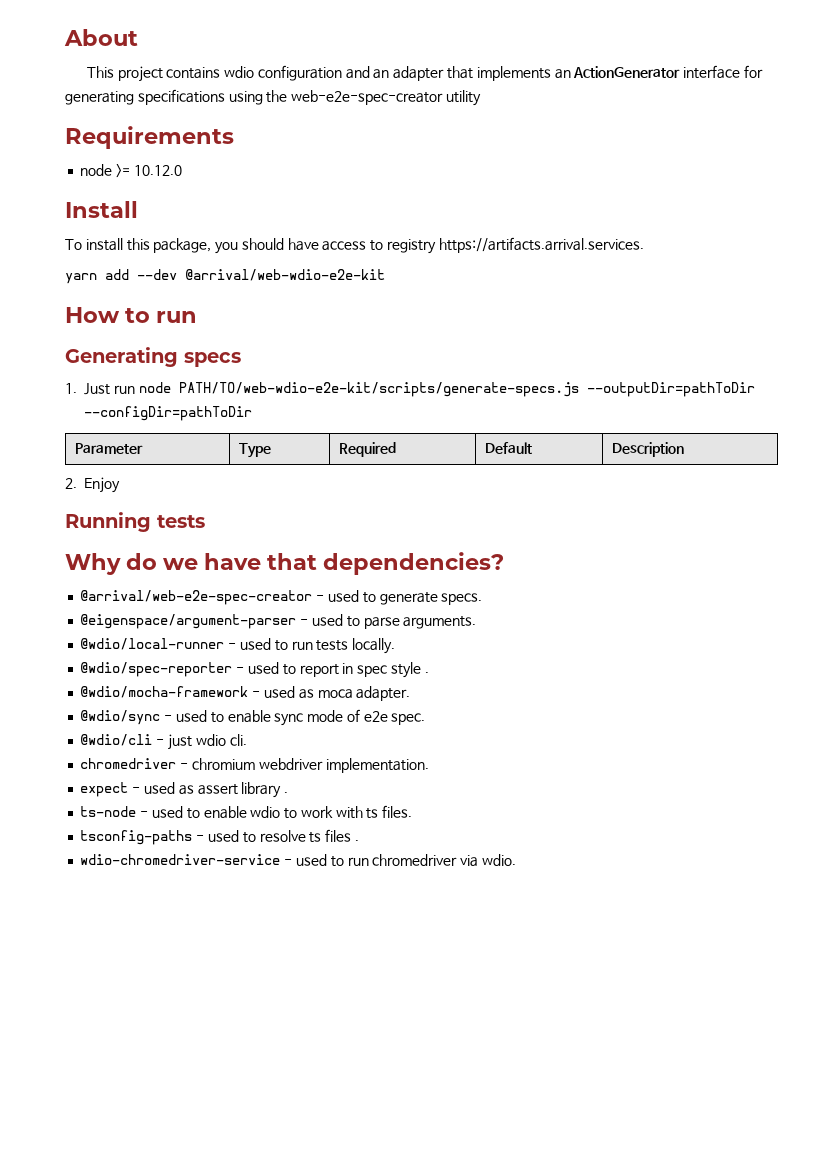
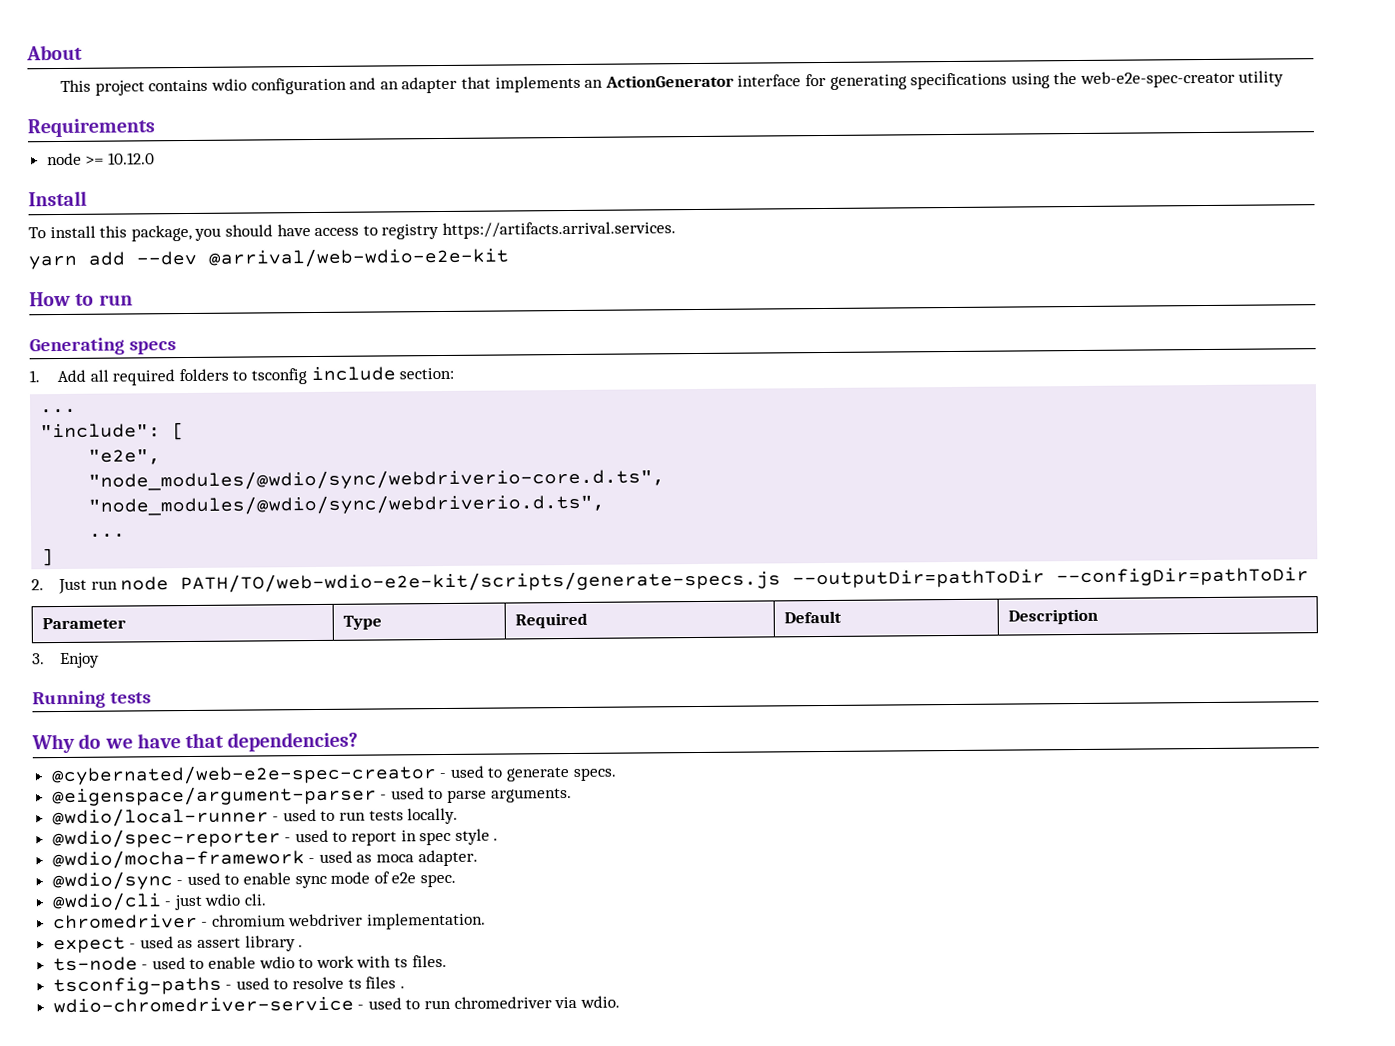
(77, 388) none -> [56,366,455,386] [40,408,78,414] [40,422,186,441] [88,448,162,465] [88,468,666,491] [88,493,606,516] [89,533,127,538] [41,548,55,567] [31,579,44,591] Add all required folders to tsconfig include section: // ... // "include": [ // "e2e", // "node_modules/@wdio/sync/webdriverio-core.d.ts", // "node_modules/@wdio/sync/webdriverio.d.ts", // ... // ] // 2.
[65,478,77,489] 2. -> [32,653,45,665] 3.
[80,590,313,605] @arrival/web-e2e-spec-creator -> [50,764,437,786] @cybernated/web-e2e-spec-creator

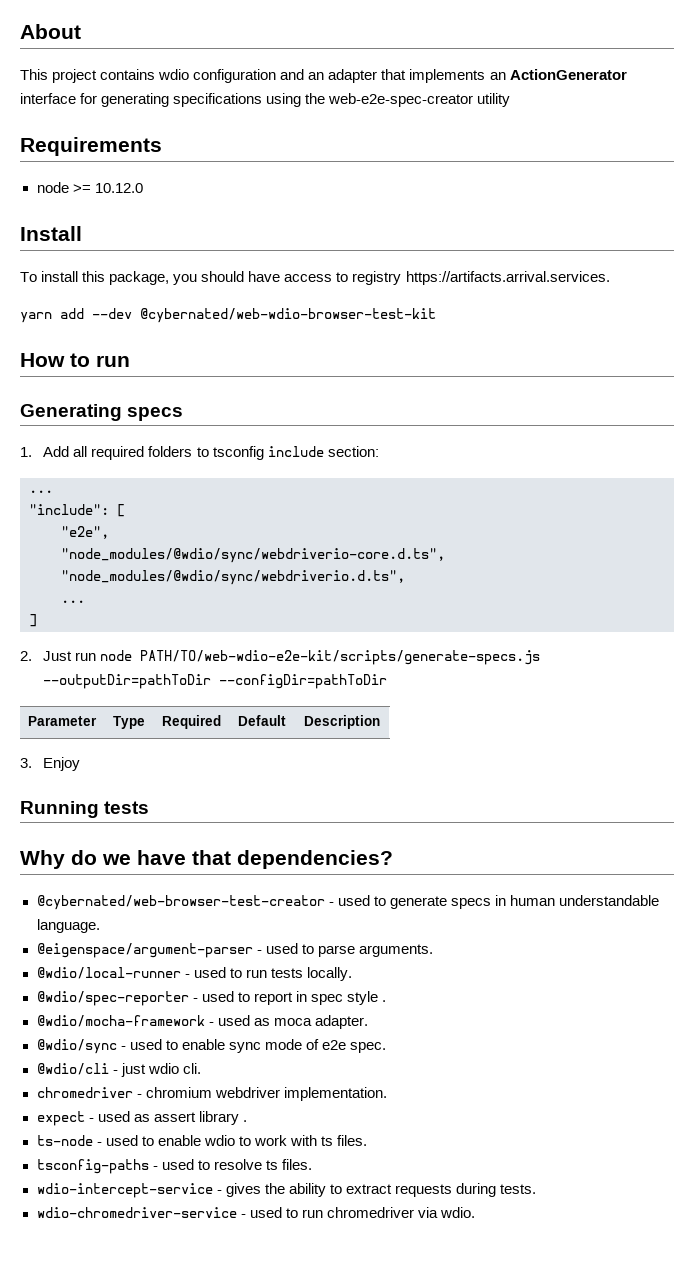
[208,247,509,268] @arrival/web-wdio-e2e-kit -> [140,308,436,323] @cybernated/web-wdio-browser-test-kit
[50,764,437,786] @cybernated/web-e2e-spec-creator -> [36,895,325,910] @cybernated/web-browser-test-creator
[572,767,617,781] specs. -> [450,895,659,909] [36,919,100,933] specs in human understandable language.
[365,976,405,989] files . -> [281,1159,312,1170] [36,1183,536,1198] files. // wdio-intercept-service - gives the ability to extract requests during tests.

